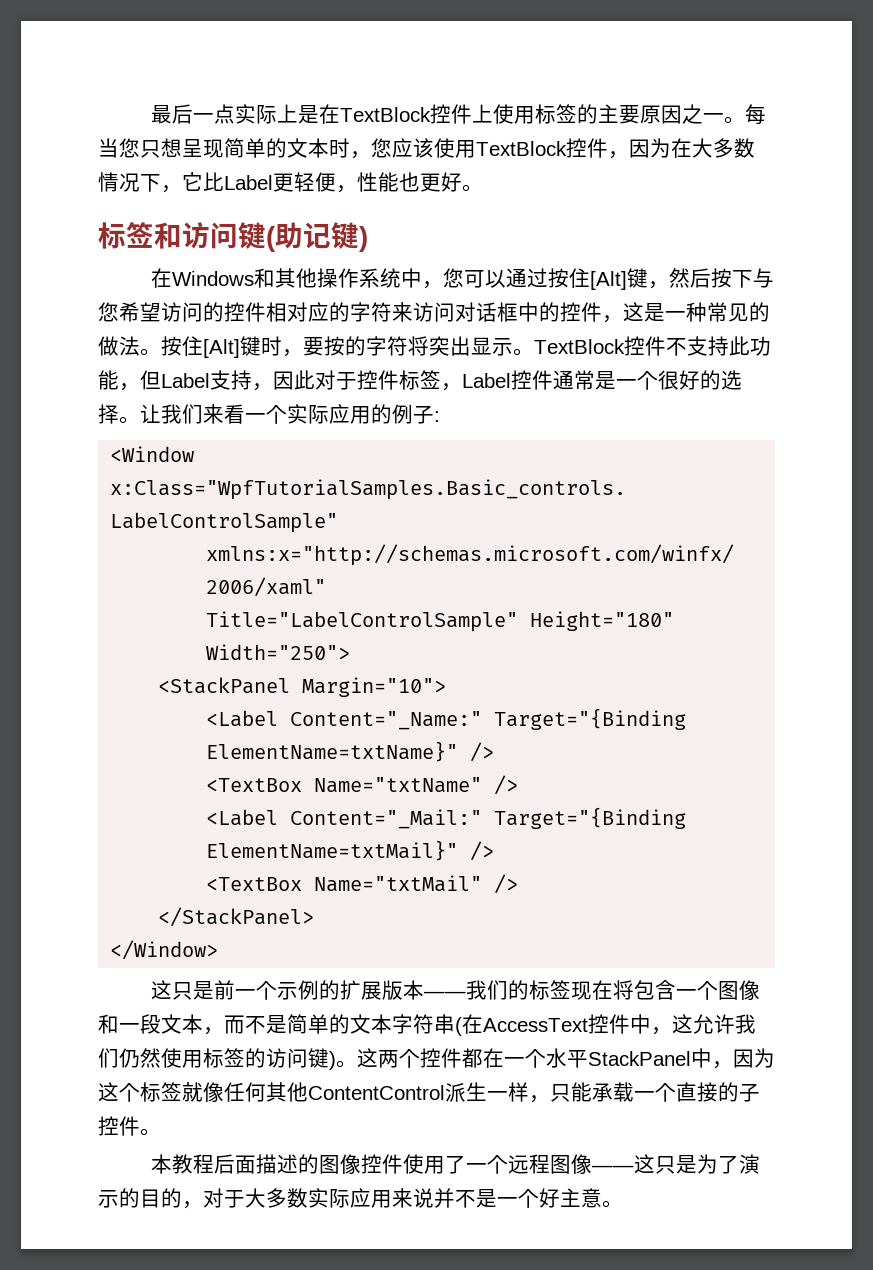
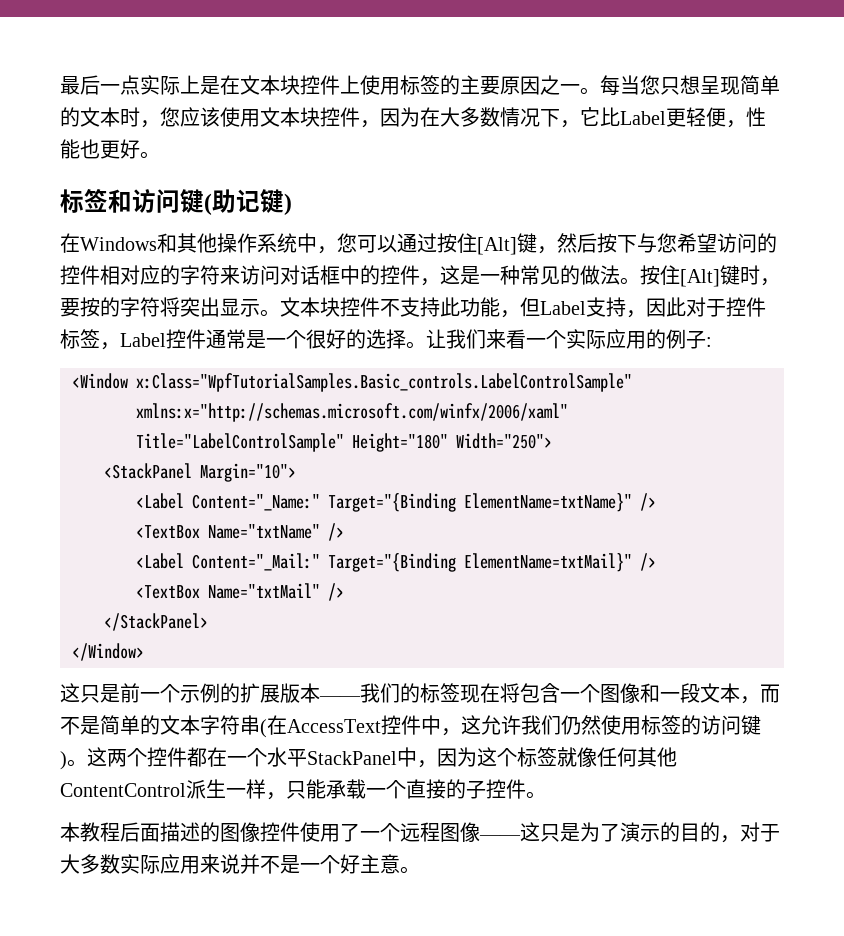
[339,107,431,122] TextBlock -> [240,75,300,95] 文本块
[476,141,567,156] TextBlock -> [260,107,320,127] 文本块
[534,339,625,354] TextBlock -> [280,297,340,317] 文本块

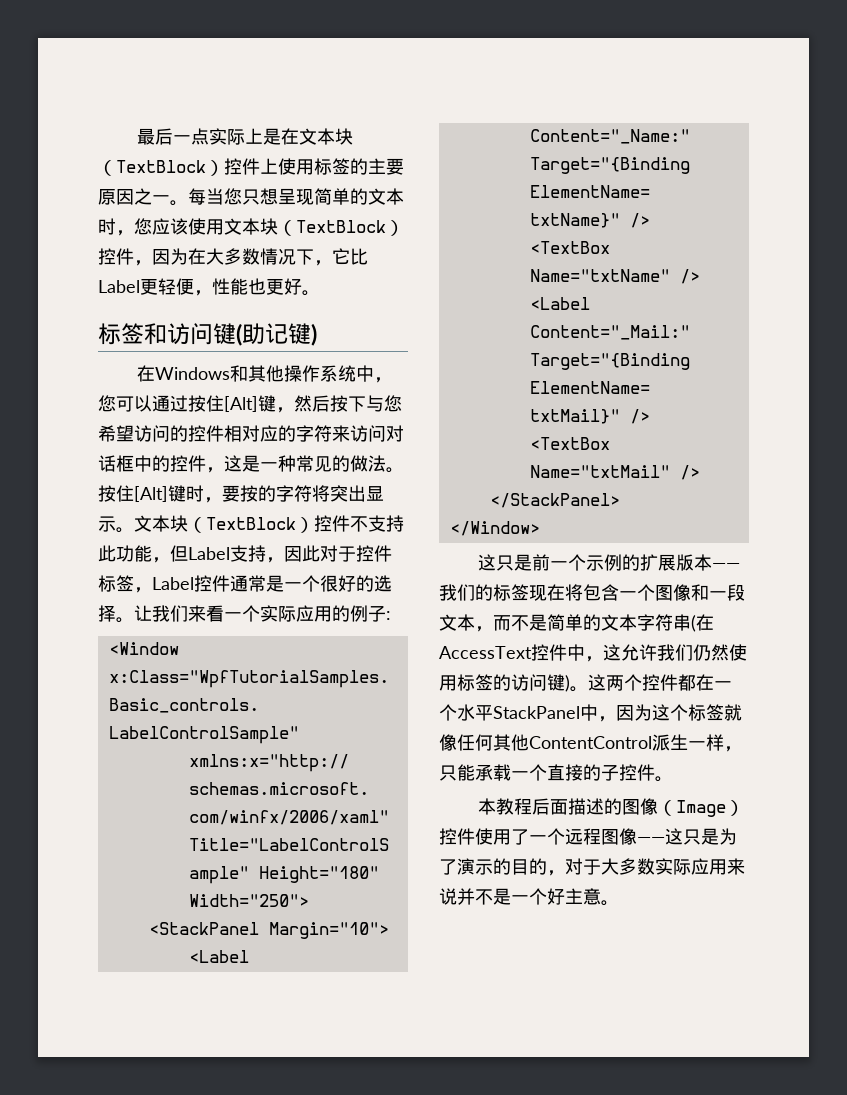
(300, 85) none -> [98,160,224,176] （TextBlock）
(320, 117) none -> [278,220,404,236] （TextBlock）
(340, 307) none -> [188,517,314,533] （TextBlock）
(260, 832) none -> [657,800,744,817] （Image）

